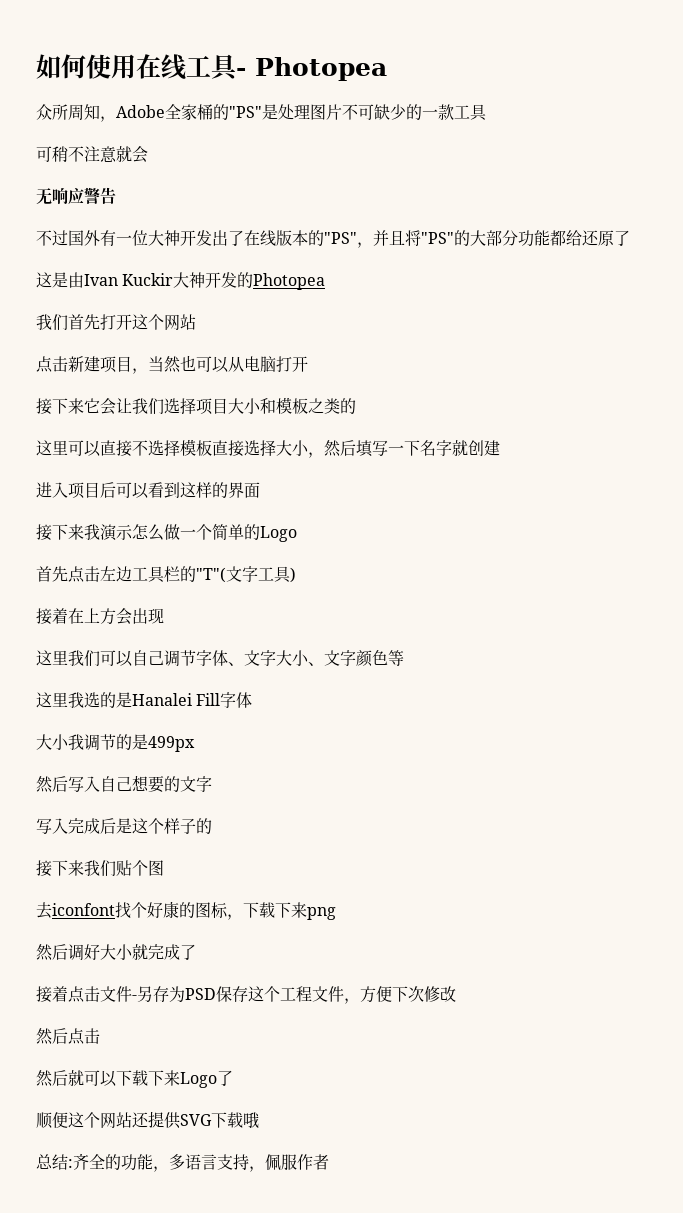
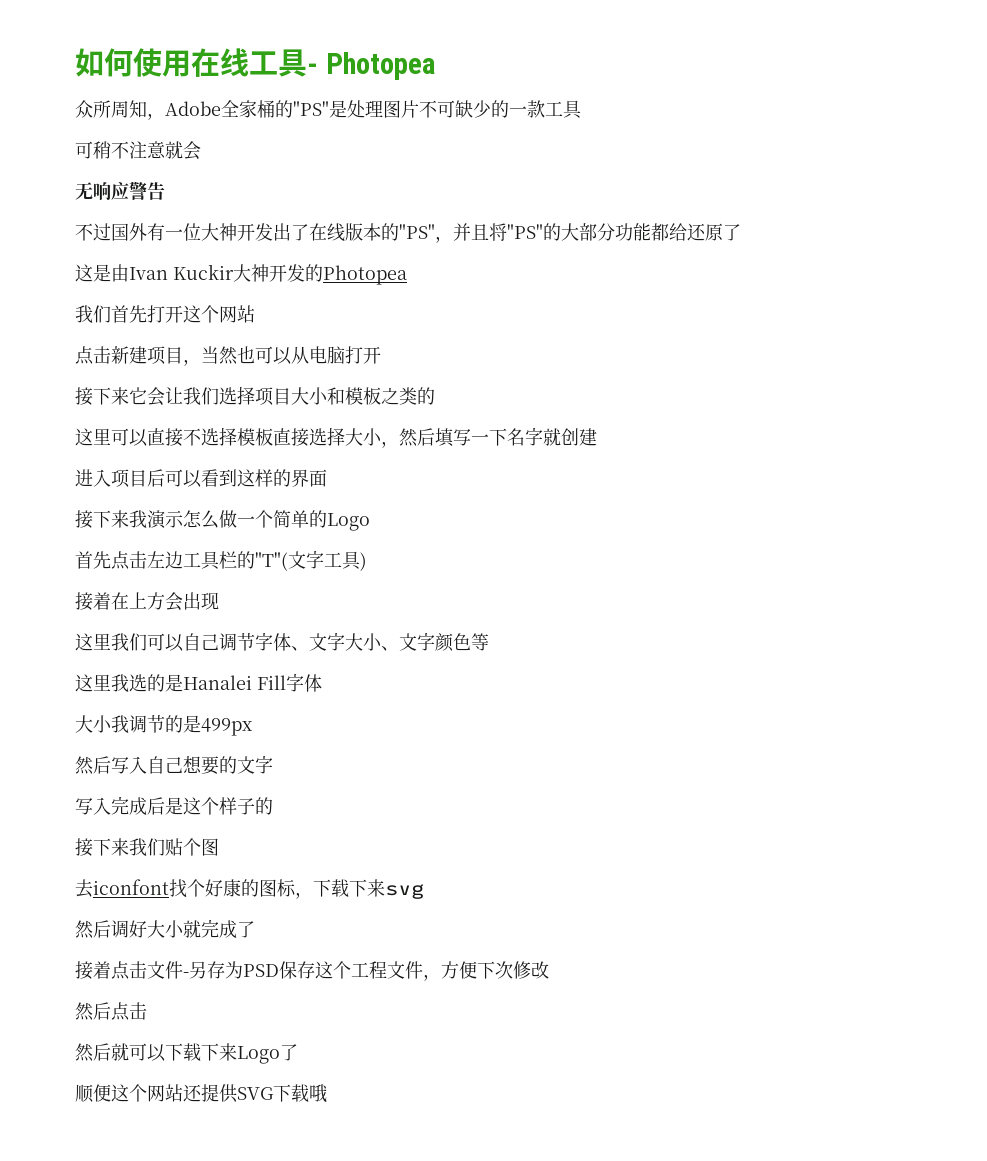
[307,907,336,920] png -> [385,884,424,899] svg
[36,1153,329,1172] // 总结:齐全的功能，多语言支持，佩服作者 -> (328, 1093) none

